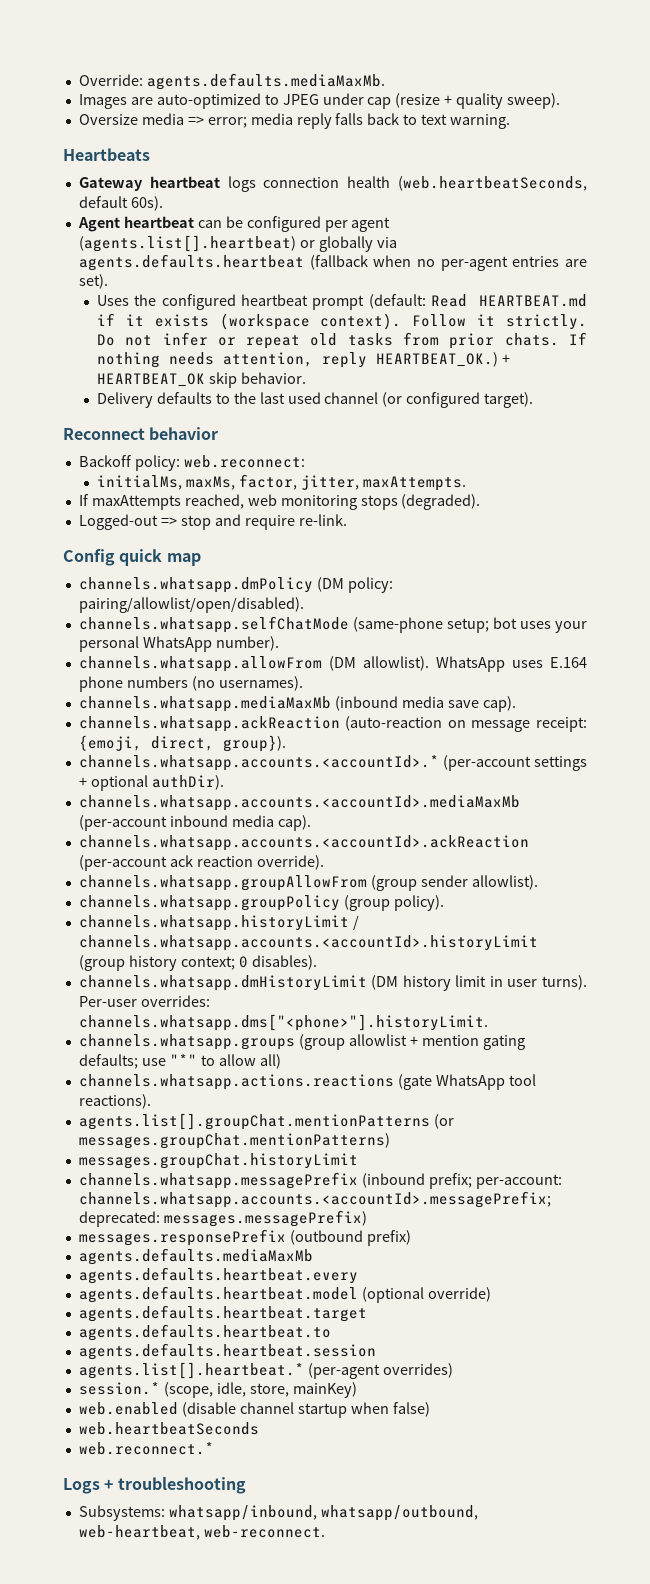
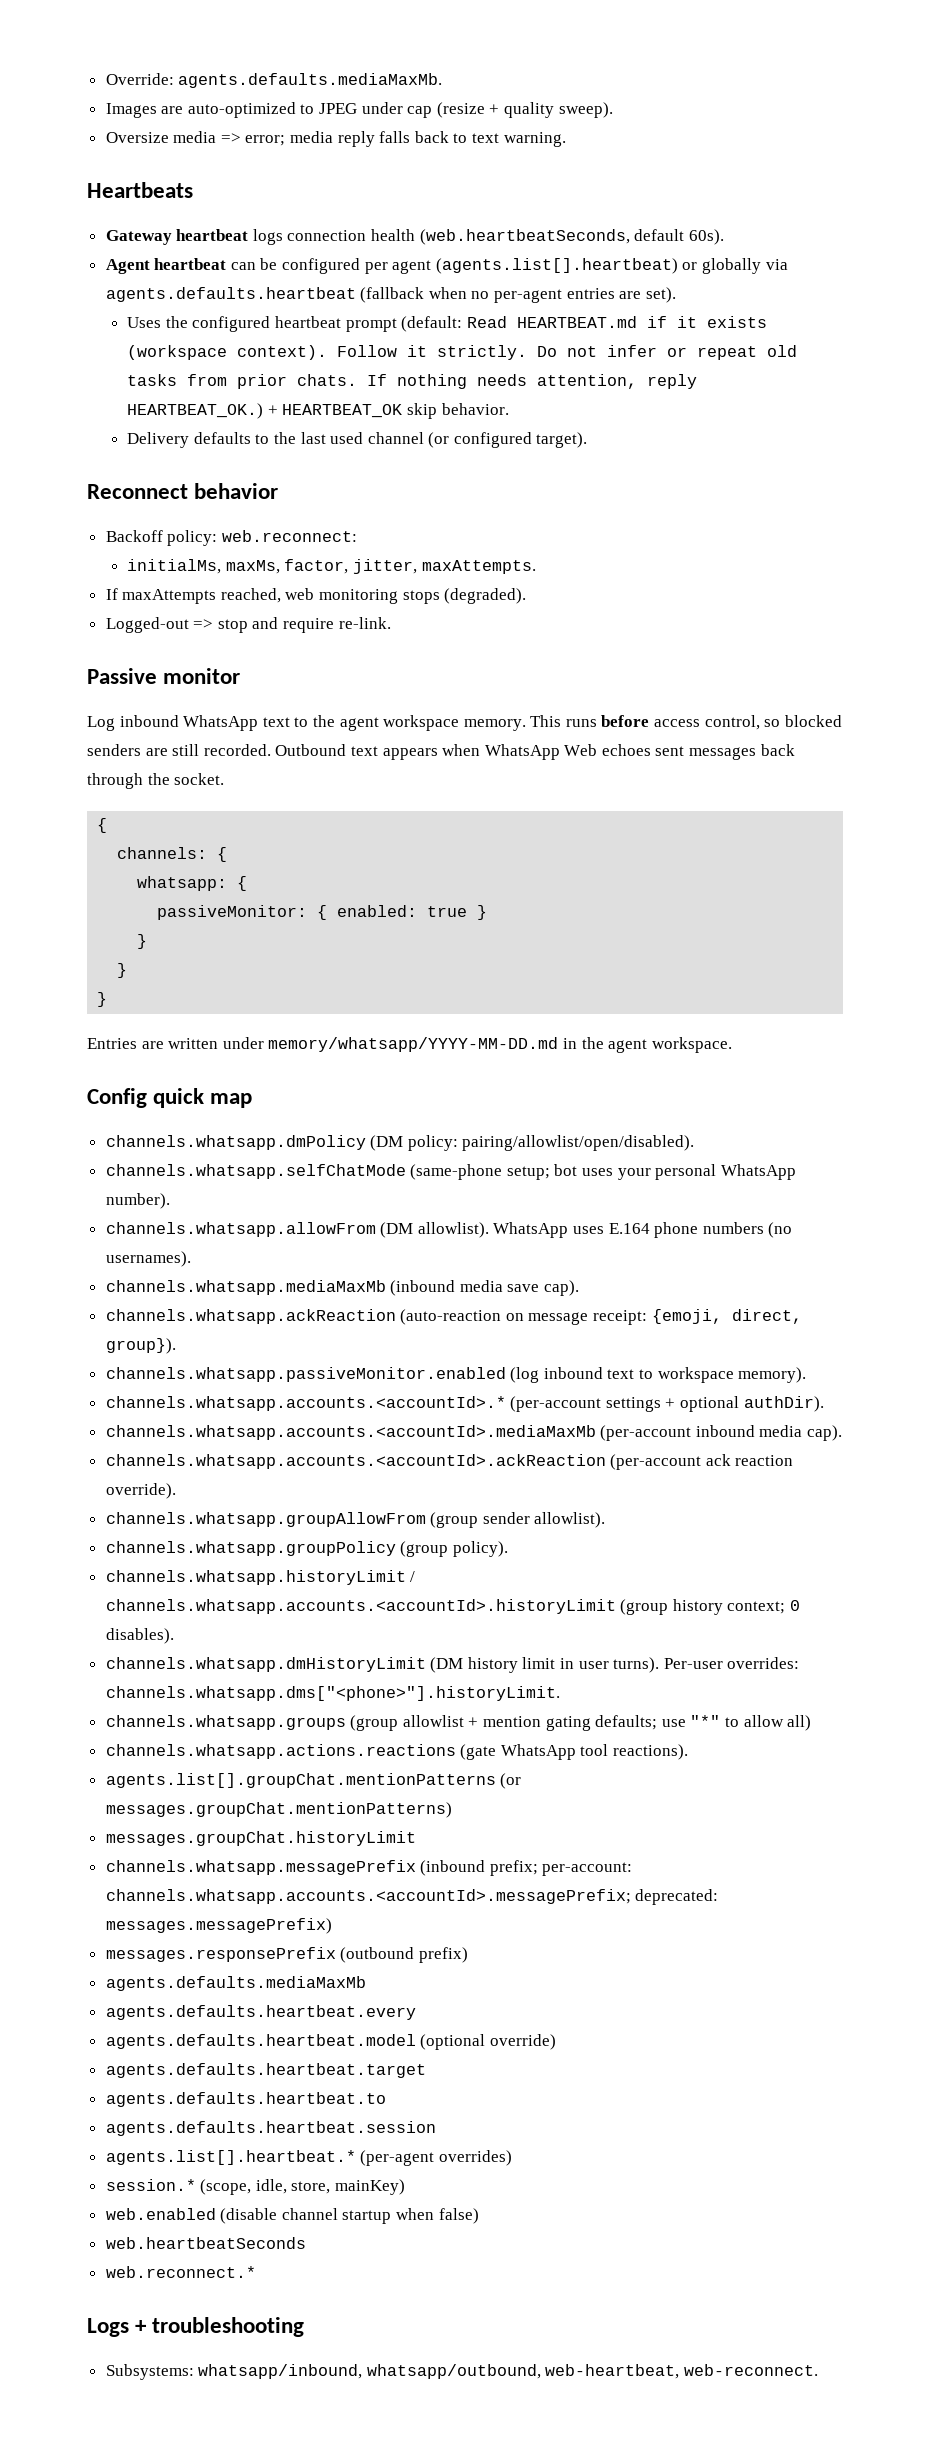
(347, 520) none -> [87,668,241,684] [87,715,842,731] [87,744,795,760] [87,773,225,789] [97,818,108,833] [117,847,228,862] [137,876,248,891] [157,905,488,920] [137,934,148,949] [117,963,128,978] [97,992,108,1007] [87,1037,732,1053] // Passive monitor // Log inbound WhatsApp text to the agent workspace memory. This runs before access control, so blocked senders are still recorded. Outbound text appears when WhatsApp Web echoes sent messages back through the socket. // { // channels: { // whatsapp: { // passiveMonitor: { enabled: true } // } // } // } // Entries are written under memory/whatsapp/YYYY-MM-DD.md in the agent workspace.
(286, 743) none -> [105,1367,807,1383] // channels.whatsapp.passiveMonitor.enabled (log inbound text to workspace memory).

